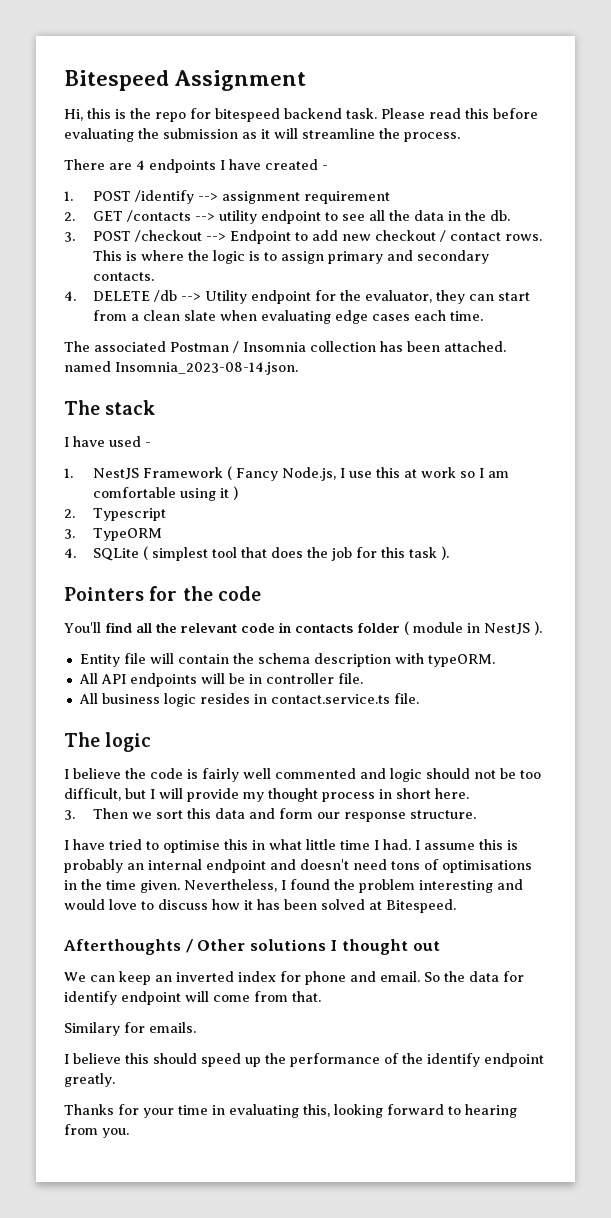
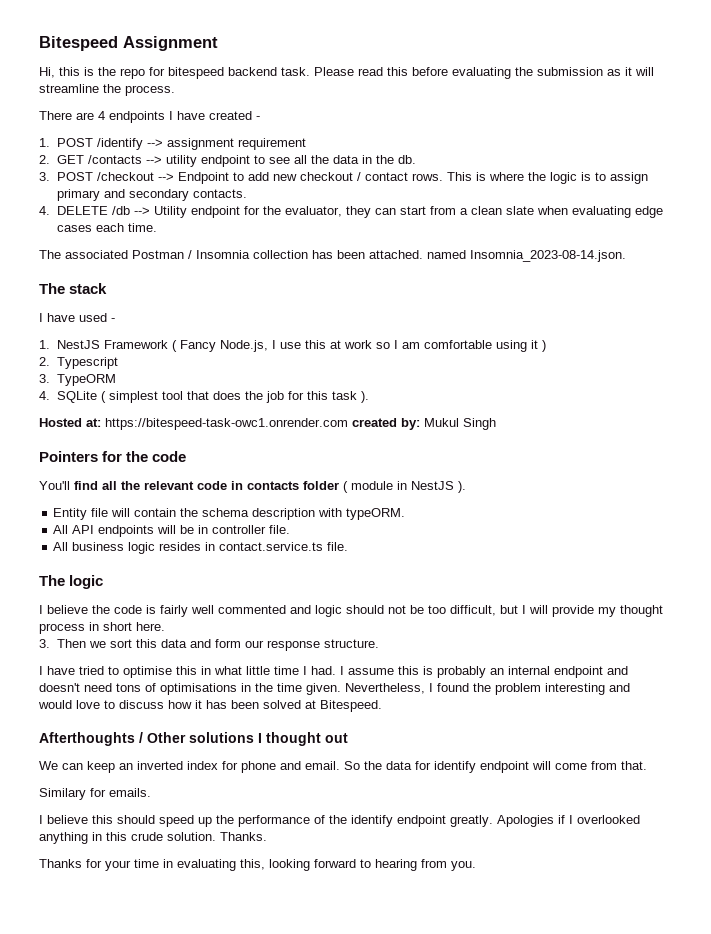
(449, 553) none -> [39,418,496,430] // Hosted at: https://bitespeed-task-owc1.onrender.com created by: Mukul Singh
(115, 1080) none -> [497,815,640,827] [39,832,267,844] Apologies if I overlooked anything in this crude solution. Thanks.

